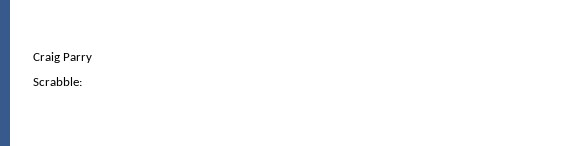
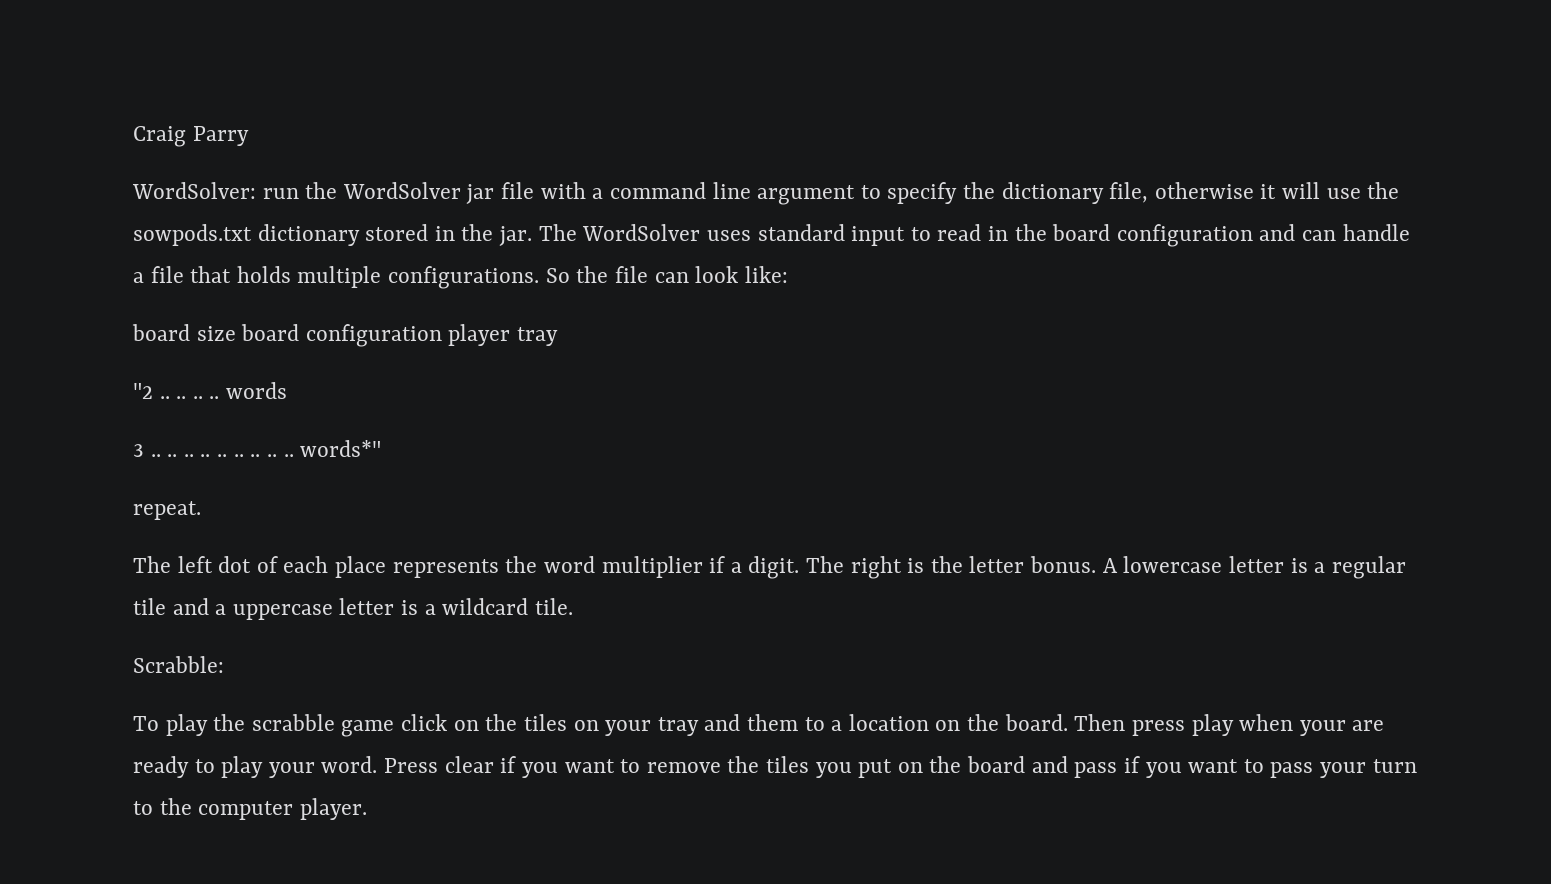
[33,77,82,86] Scrabble: -> [132,182,1400,205] [133,224,1410,247] [133,266,788,289] [132,324,559,347] [133,382,288,399] [133,440,382,457] [133,501,201,520] [133,556,1406,579] [133,598,573,620] [133,656,224,673] [133,714,1385,737] [133,756,1417,778] [133,798,367,820] WordSolver: run the WordSolver jar file with a command line argument to specify the dictionary file, otherwise it will use the sowpods.txt dictionary stored in the jar. The WordSolver uses standard input to read in the board configuration and can handle a file that holds multiple configurations. So the file can look like: // board size board configuration player tray // "2 .. .. .. .. words // 3 .. .. .. .. .. .. .. .. .. words*" // repeat. // The left dot of each place represents the word multiplier if a digit. The right is the letter bonus. A lowercase letter is a regular tile and a uppercase letter is a wildcard tile. // Scrabble: // To play the scrabble game click on the tiles on your tray and them to a location on the board. Then press play when your are ready to play your word. Press clear if you want to remove the tiles you put on the board and pass if you want to pass your turn to the computer player.

